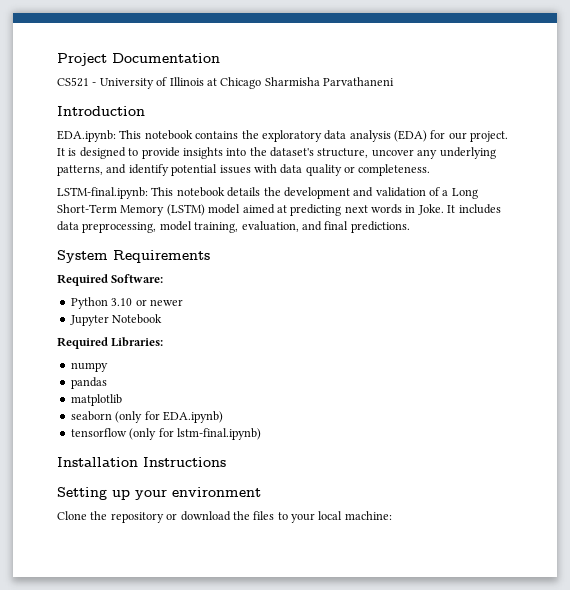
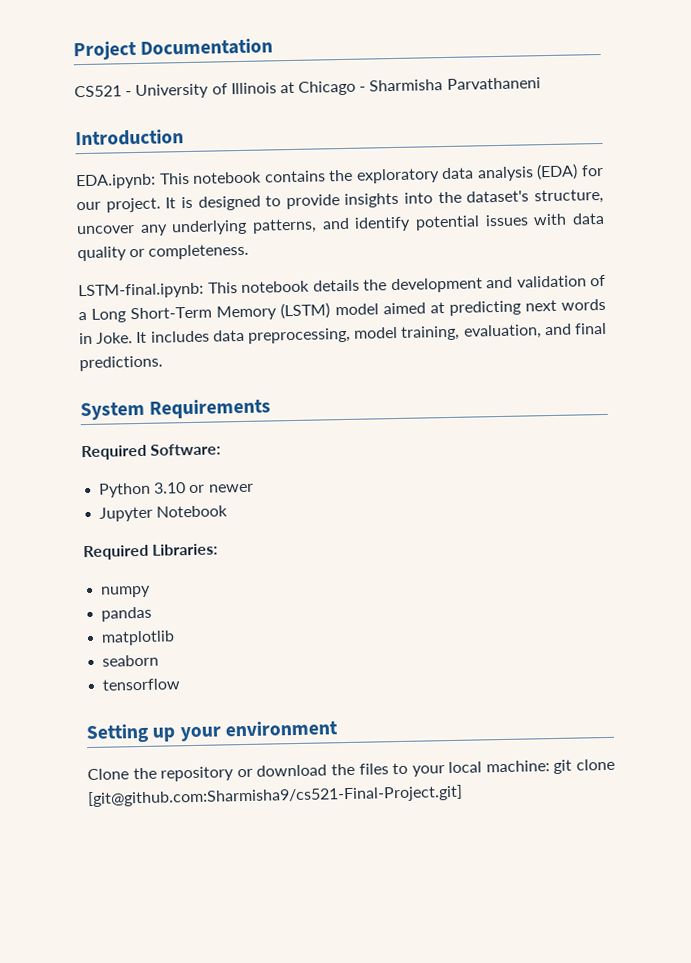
(262, 83) none -> [359,86,367,92] -
[115,411,223,423] [70,428,261,440] [57,457,226,467] (only for EDA.ipynb) // tensorflow (only for lstm-final.ipynb) // Installation Instructions -> [102,678,181,691] // tensorflow
(392, 515) none -> [553,758,615,775] [87,784,463,808] git clone [git@github.com:Sharmisha9/cs521-Final-Project.git]

